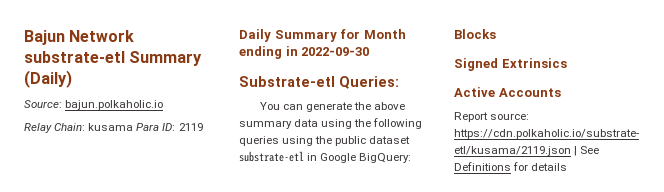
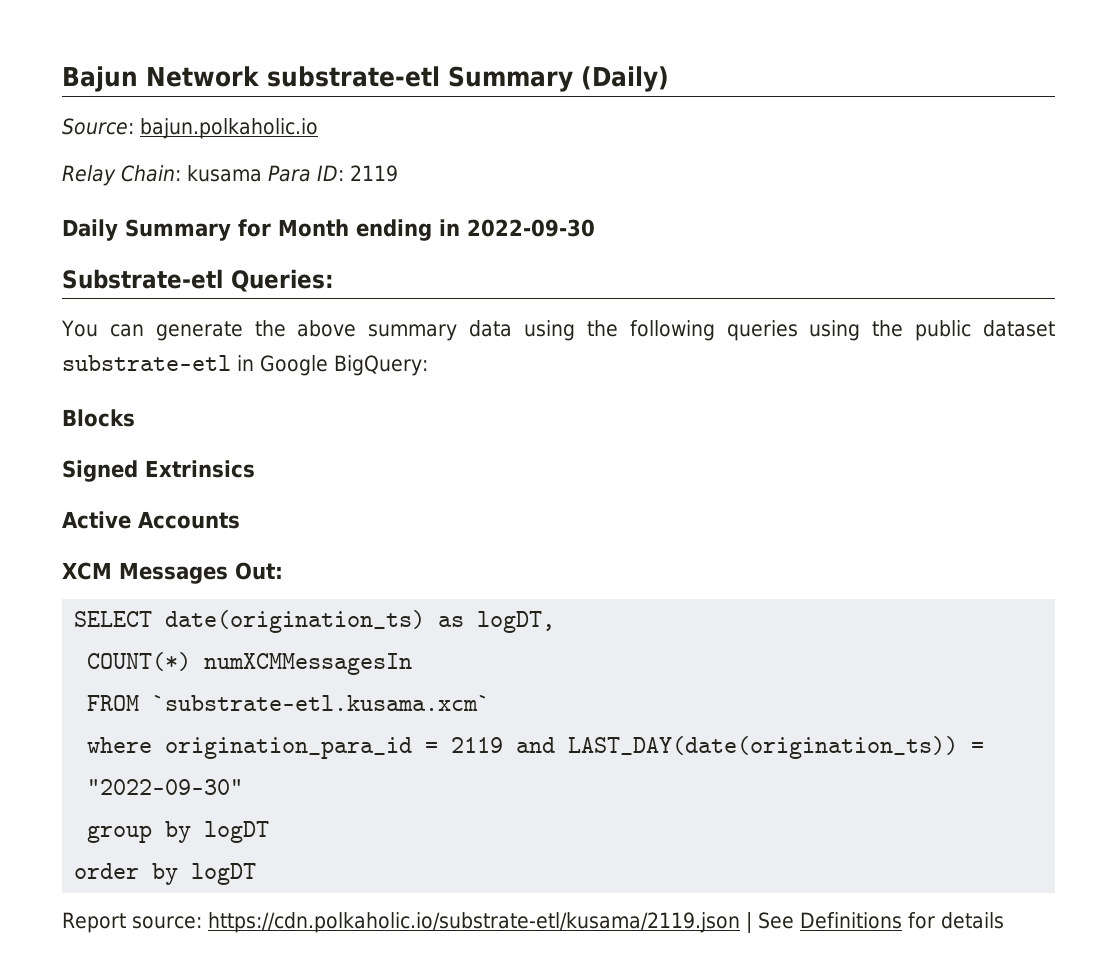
(561, 92) none -> [62,562,283,584] [74,610,556,633] [87,652,413,675] [87,695,491,711] [87,736,985,759] [87,779,244,795] [87,821,270,843] [74,863,257,885] // XCM Messages Out: // SELECT date(origination_ts) as logDT, // COUNT(*) numXCMMessagesIn // FROM `substrate-etl.kusama.xcm` // where origination_para_id = 2119 and LAST_DAY(date(origination_ts)) = "2022-09-30" // group by logDT // order by logDT

